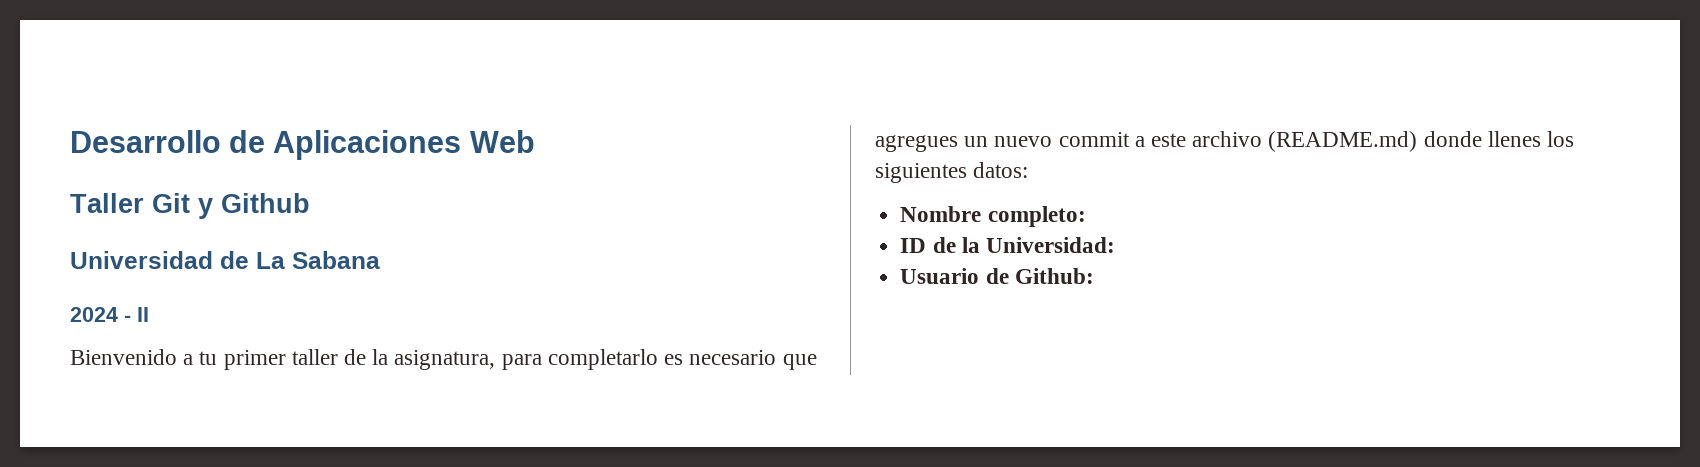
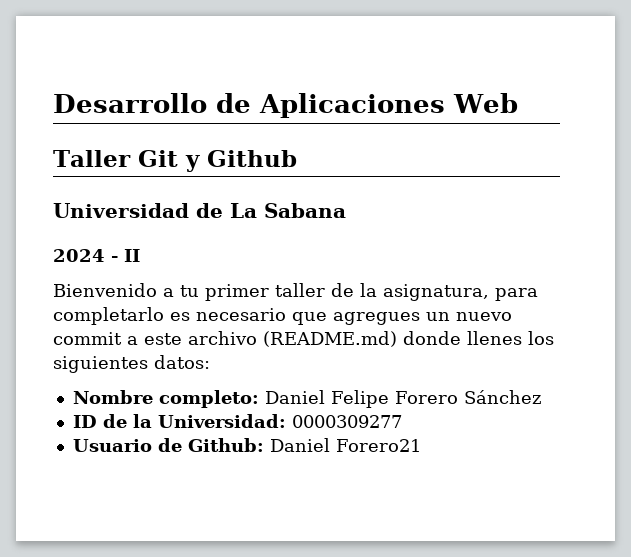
(1086, 216) none -> [264,390,541,408] Daniel Felipe Forero Sánchez
(1115, 245) none -> [291,415,402,428] 0000309277
(1094, 276) none -> [269,438,421,452] Daniel Forero21

